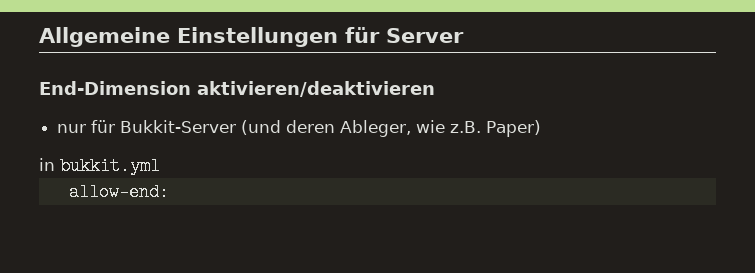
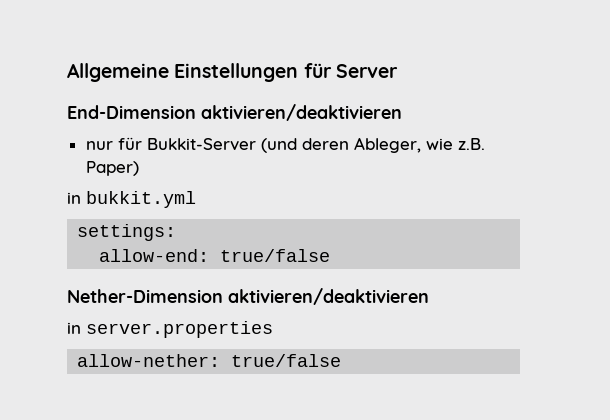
(160, 166) none -> [77,224,177,241] // settings:
(169, 192) none -> [220,249,331,262] [67,288,429,305] [67,321,273,338] [77,354,342,367] true/false // Nether-Dimension aktivieren/deaktivieren // in server.properties // allow-nether: true/false

